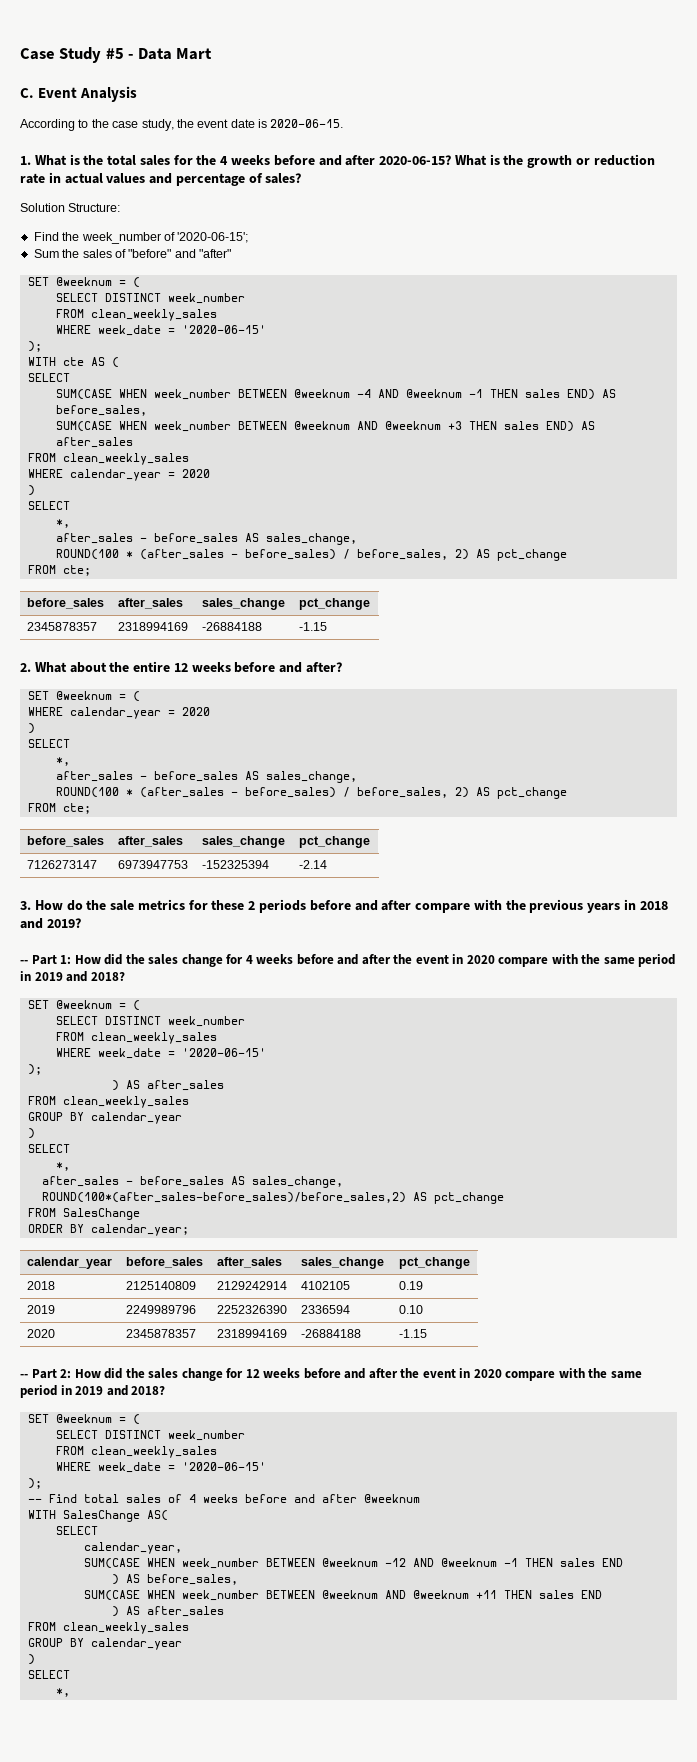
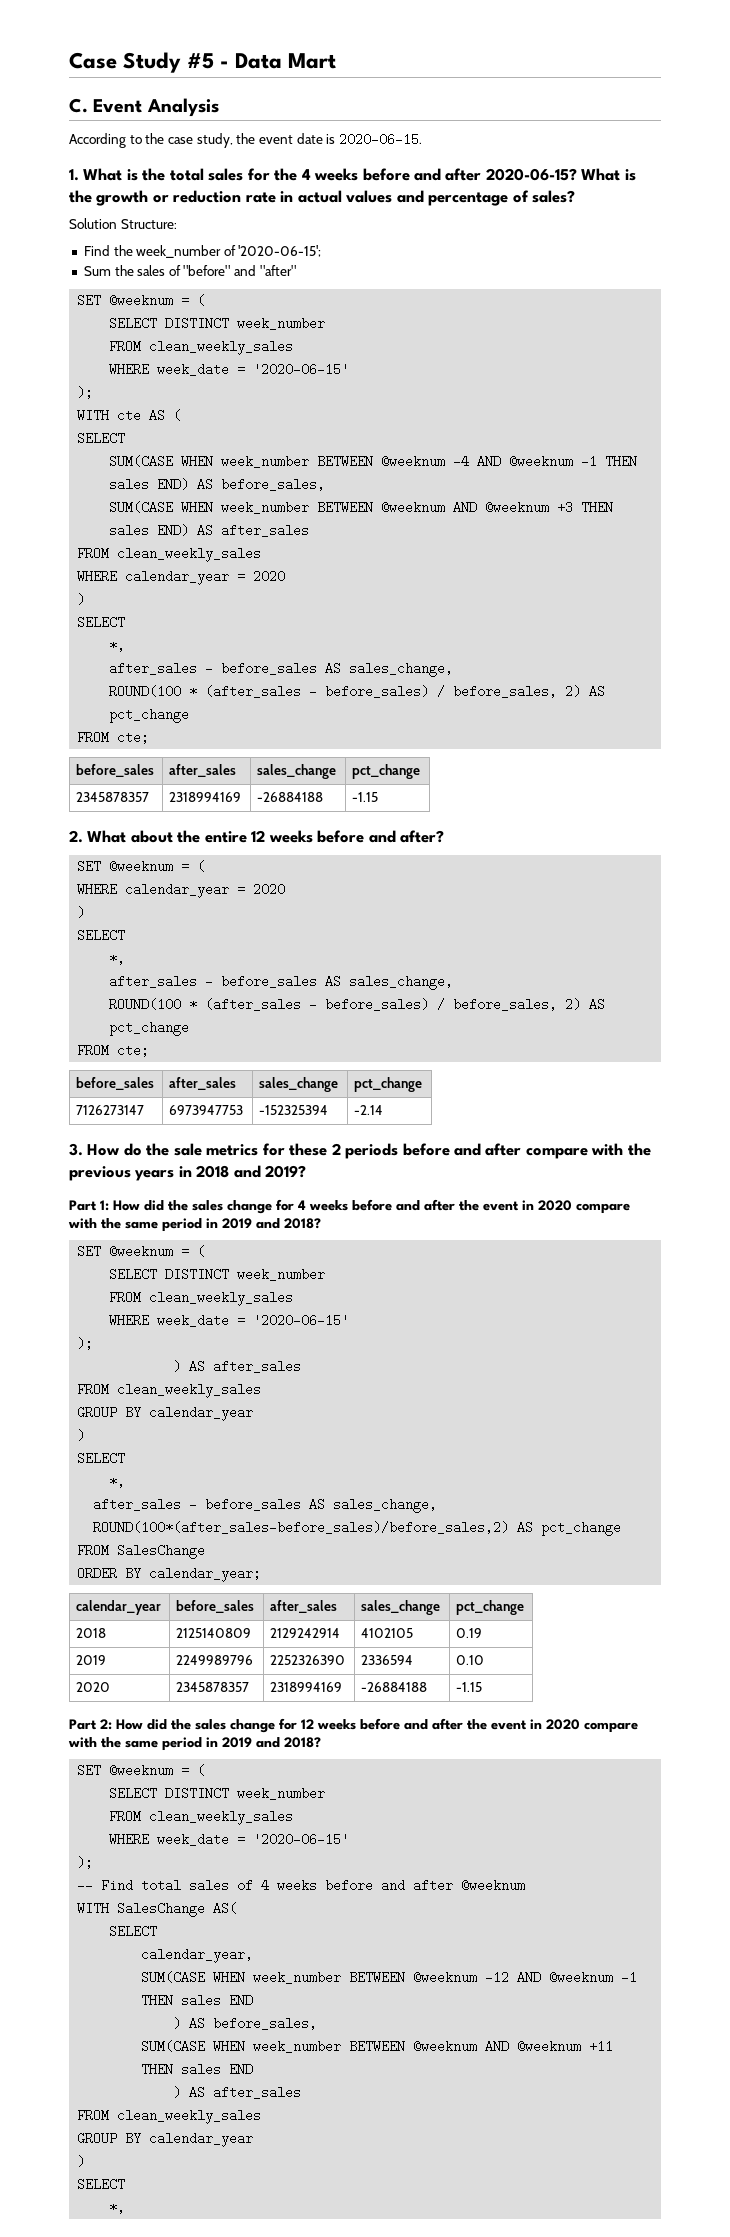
[20,960,28,964] -- -> (307, 1171) none
[20,1374,28,1378] -- -> (483, 1687) none

